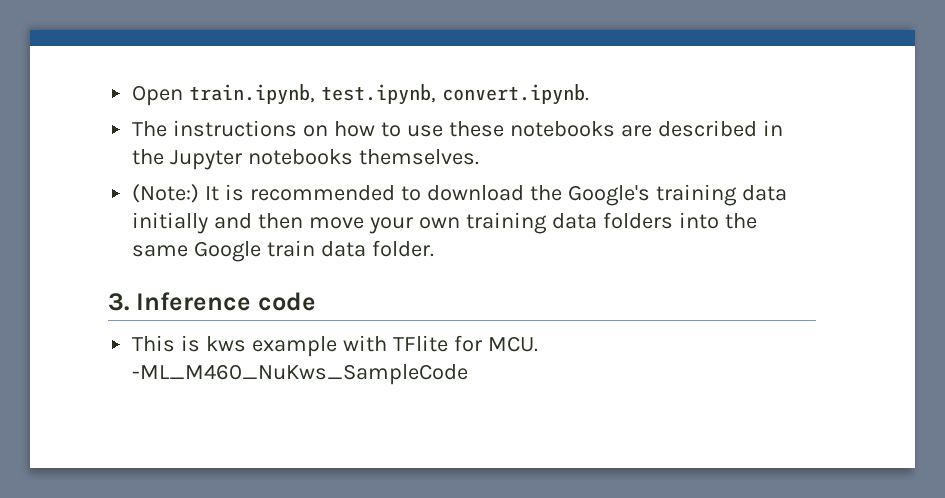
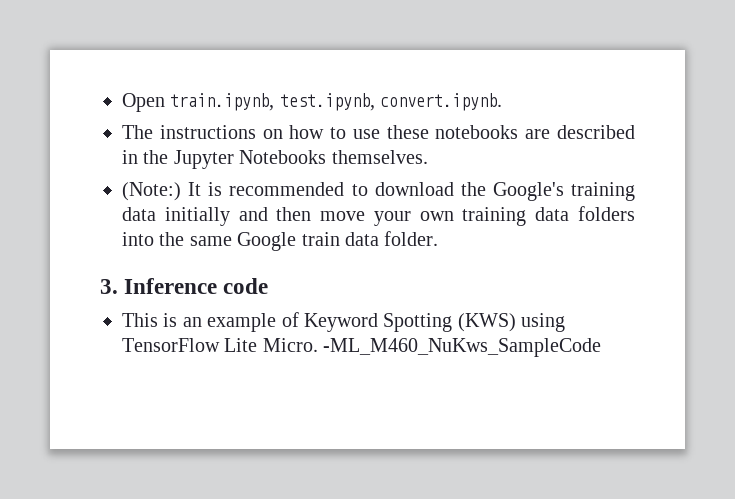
[248,149,354,165] notebooks -> [239,150,327,164] Notebooks
[206,335,538,357] kws example with TFlite for MCU. -> [182,312,566,332] [122,338,318,352] an example of Keyword Spotting (KWS) using TensorFlow Lite Micro.

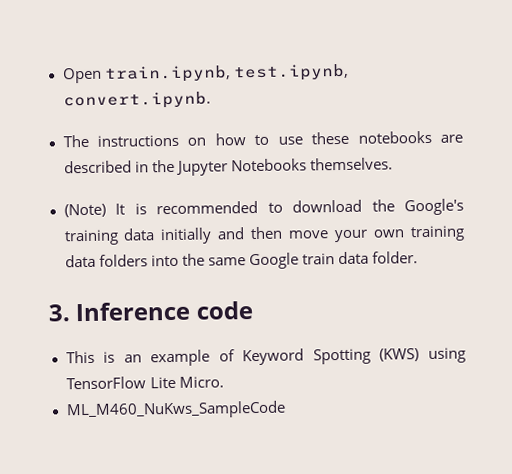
[122,182,181,201] (Note:) -> [63,203,106,218] (Note)
[323,338,602,357] -ML_M460_NuKws_SampleCode -> [65,400,286,420] // ML_M460_NuKws_SampleCode

